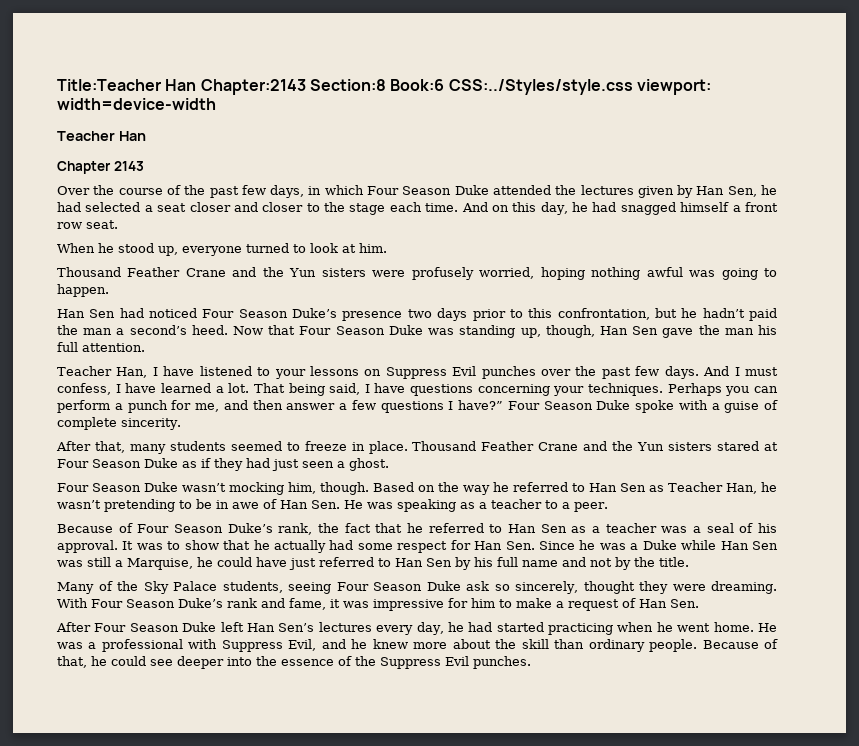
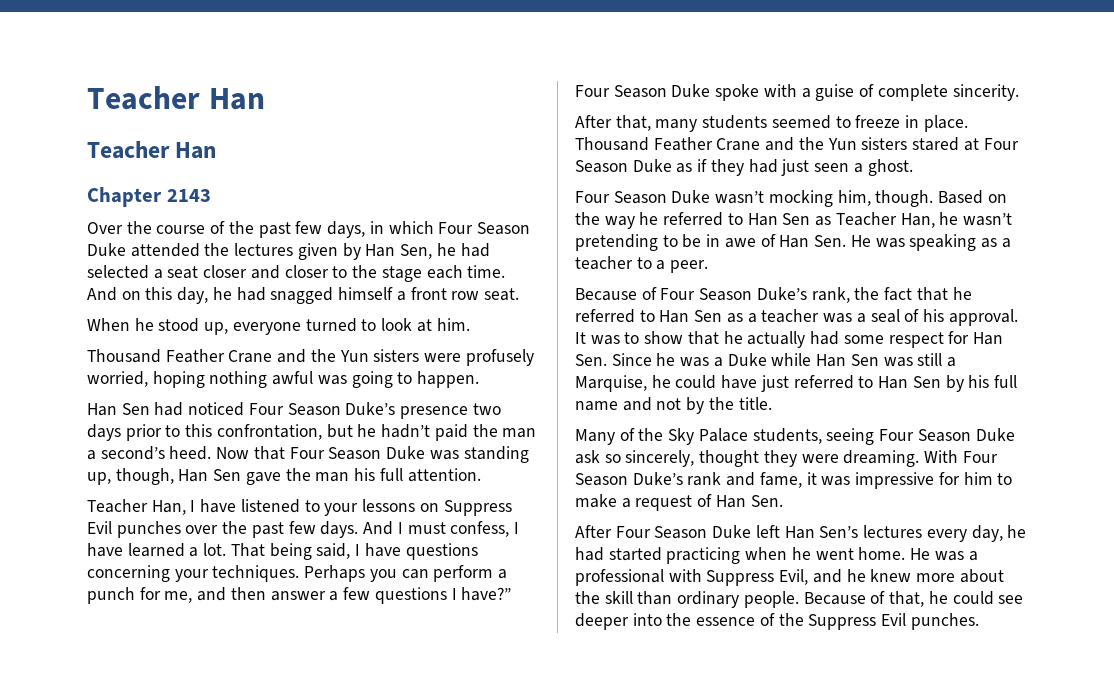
[57,79,711,95] [57,98,216,110] Title:Teacher Han Chapter:2143 Section:8 Book:6 CSS:../Styles/style.css viewport: width=device-width -> [87,86,265,110] Teacher Han

